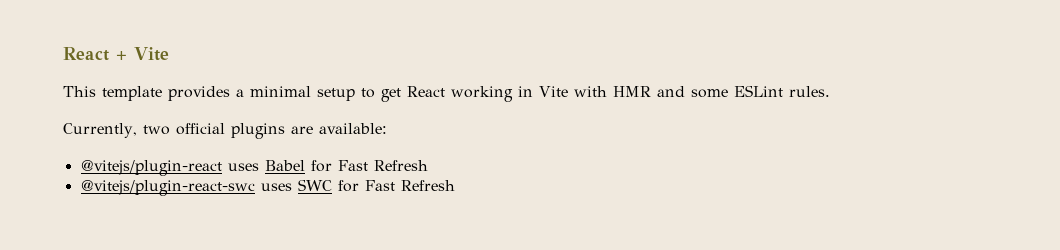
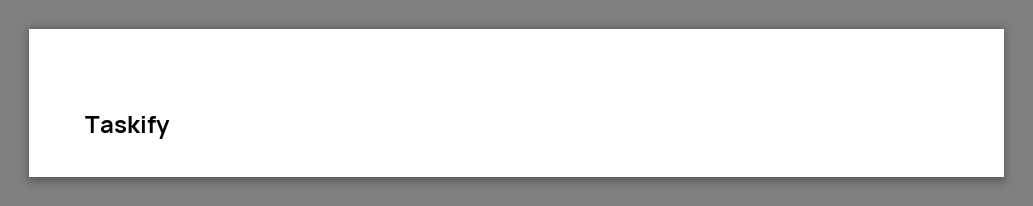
[63,47,169,61] [63,85,830,102] [63,123,387,139] [80,160,428,176] [80,179,455,196] React + Vite // This template provides a minimal setup to get React working in Vite with HMR and some ESLint rules. // Currently, two official plugins are available: // @vitejs/plugin-react uses Babel for Fast Refresh // @vitejs/plugin-react-swc uses SWC for Fast Refresh -> [85,116,170,139] Taskify

